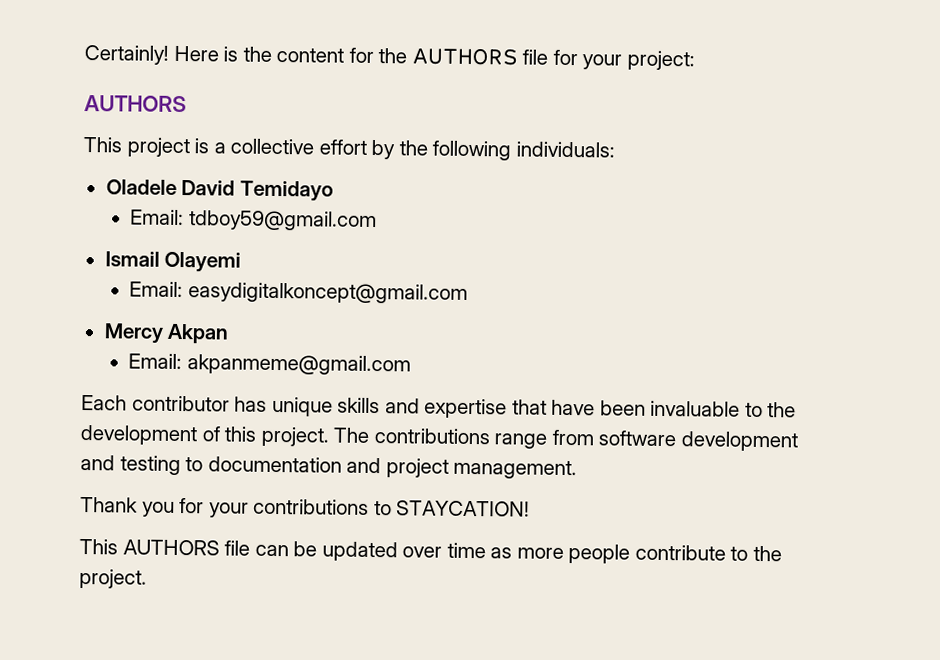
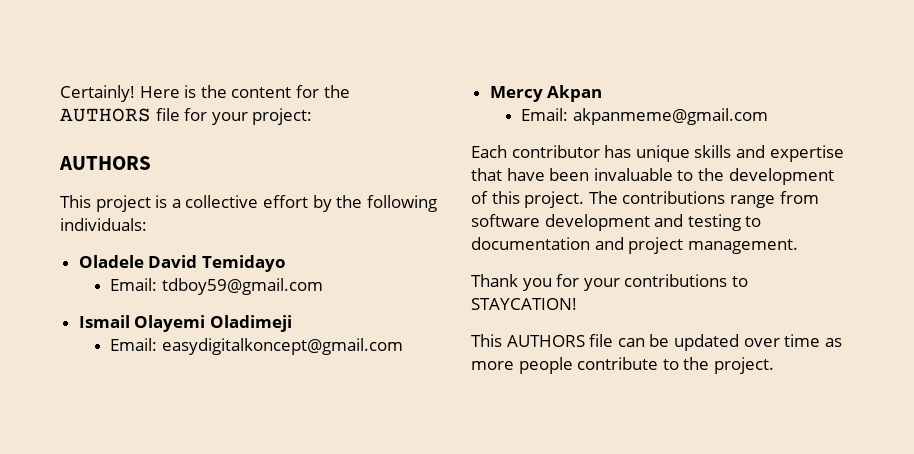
(242, 262) none -> [209,315,292,332] Oladimeji

